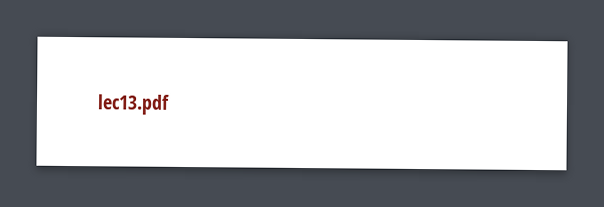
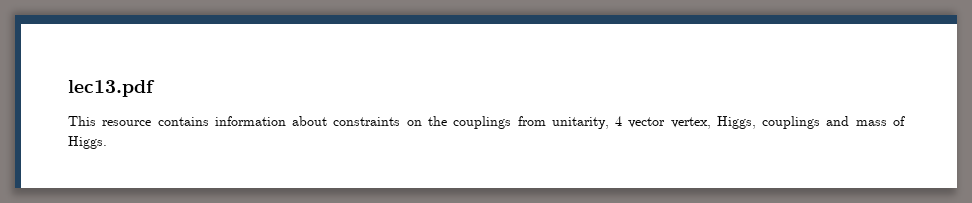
(170, 104) none -> [68,116,906,129] [68,136,107,149] // This resource contains information about constraints on the couplings from unitarity, 4 vector vertex, Higgs, couplings and mass of Higgs.

